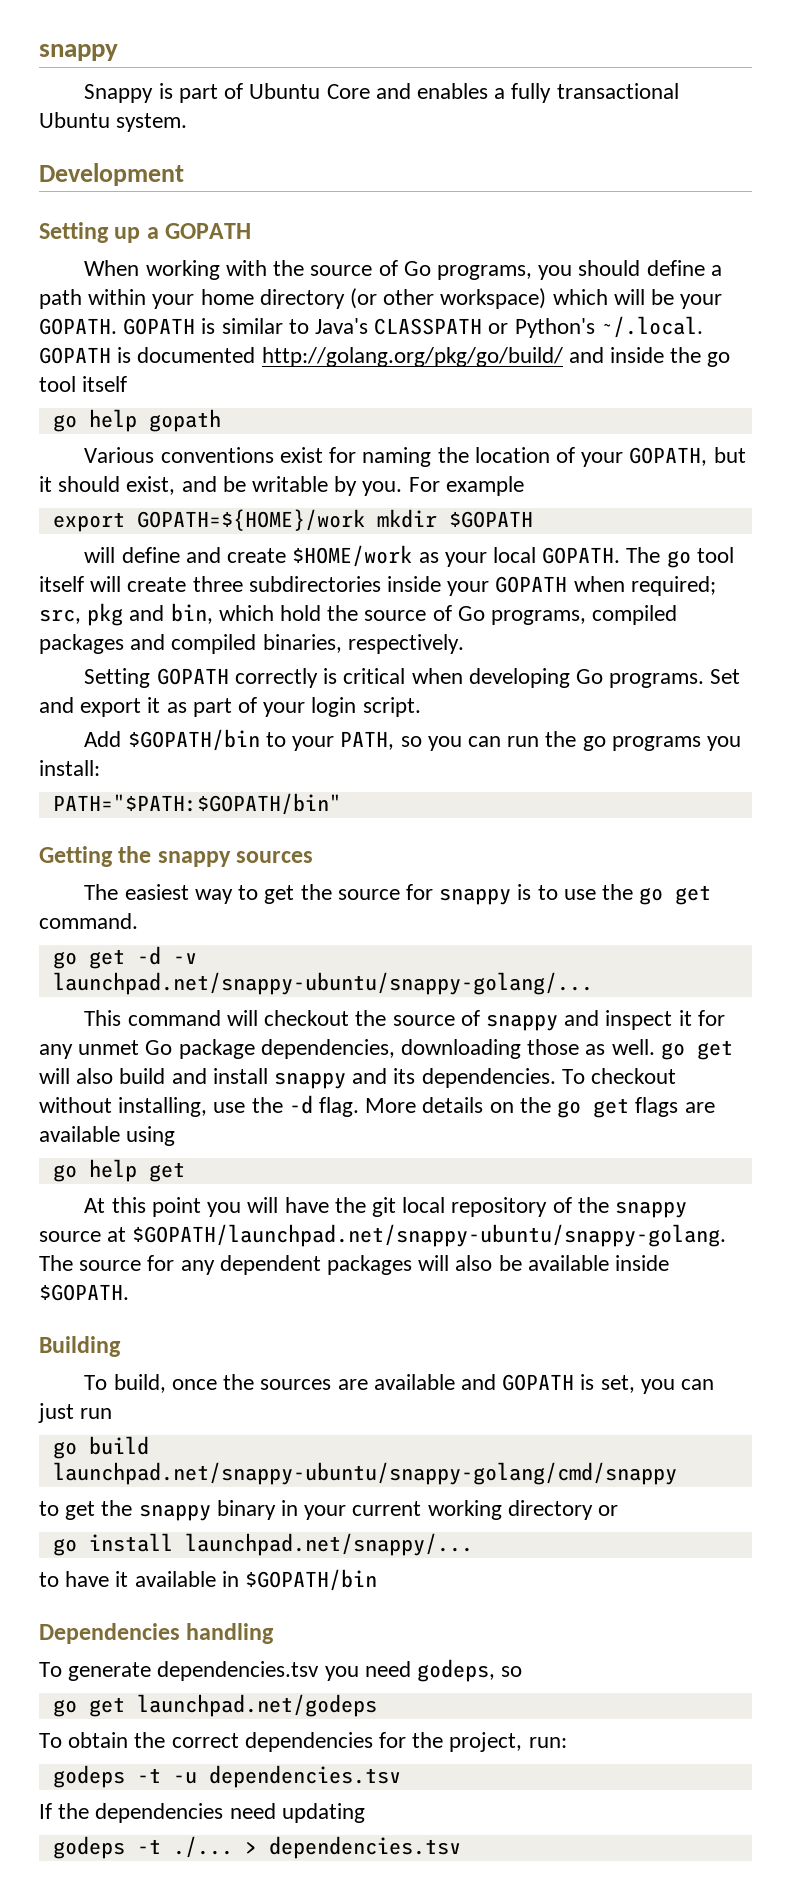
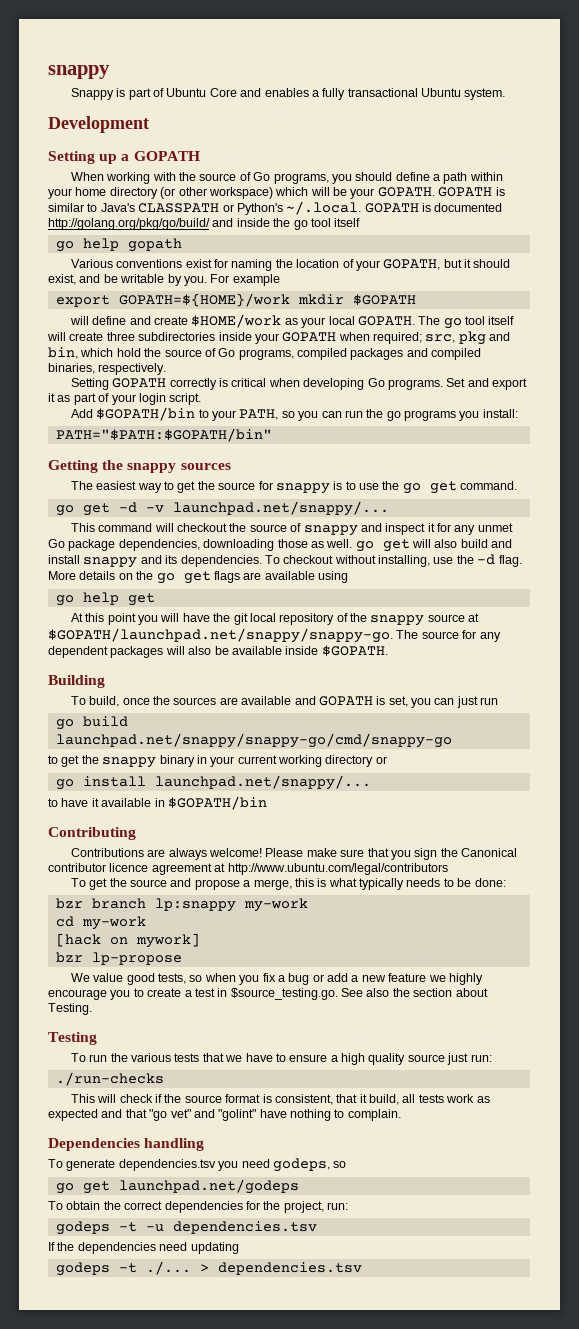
[52,972,593,995] launchpad.net/snappy-ubuntu/snappy-golang/... -> [172,501,389,516] launchpad.net/snappy/...
[132,1224,727,1247] $GOPATH/launchpad.net/snappy-ubuntu/snappy-golang. -> [48,628,393,643] $GOPATH/launchpad.net/snappy/snappy-go.
[52,1462,677,1485] launchpad.net/snappy-ubuntu/snappy-golang/cmd/snappy -> [55,733,452,748] launchpad.net/snappy/snappy-go/cmd/snappy-go
(378, 1580) none -> [48,827,136,840] [70,848,518,860] [48,863,448,875] [70,878,506,890] [55,898,308,912] [55,916,146,930] [55,933,200,948] [55,952,182,965] [70,973,483,985] [48,988,488,1000] [48,1003,92,1015] [48,1032,97,1045] [70,1053,492,1065] [55,1072,164,1086] [70,1094,490,1105] [48,1109,401,1121] // Contributing // Contributions are always welcome! Please make sure that you sign the Canonical contributor licence agreement at http://www.ubuntu.com/legal/contributors // To get the source and propose a merge, this is what typically needs to be done: // bzr branch lp:snappy my-work // cd my-work // [hack on mywork] // bzr lp-propose // We value good tests, so when you fix a bug or add a new feature we highly encourage you to create a test in $source_testing.go. See also the section about Testing. // Testing // To run the various tests that we have to ensure a high quality source just run: // ./run-checks // This will check if the source format is consistent, that it build, all tests work as expected and that "go vet" and "golint" have nothing to complain.

